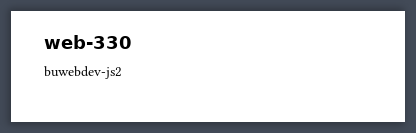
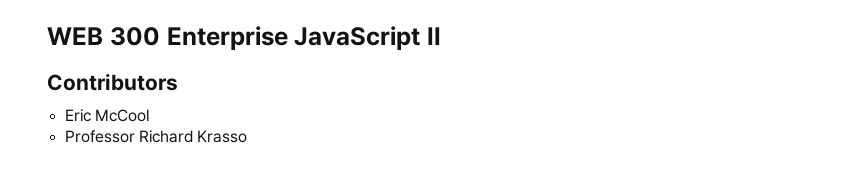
[44,35,132,49] [44,66,122,79] web-330 // buwebdev-js2 -> [47,26,441,50] [47,73,178,91] [64,109,149,122] [64,130,248,143] WEB 300 Enterprise JavaScript II // Contributors // Eric McCool // Professor Richard Krasso

